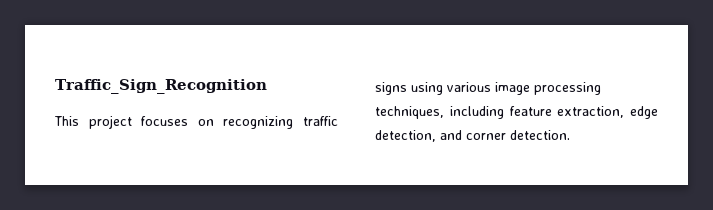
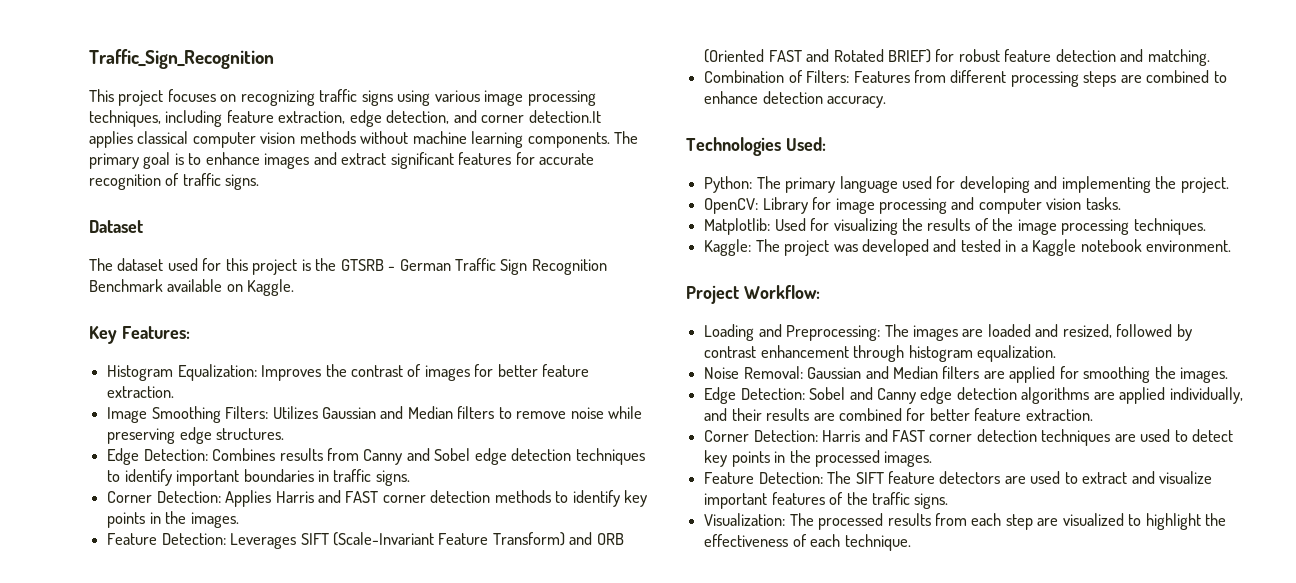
[510,130,570,140] detection. -> [528,110,601,123] [89,131,639,148] [89,152,595,169] [89,173,260,190] [89,220,143,233] [89,258,607,275] [89,279,295,296] [89,326,190,344] [107,364,590,381] [107,386,175,398] [107,406,643,423] [107,427,285,444] [107,448,645,465] [107,469,410,486] [107,490,648,507] [107,511,239,528] [107,532,624,549] [704,49,1210,66] [704,70,1227,87] [704,91,887,108] [686,137,826,156] [704,176,1229,193] [704,197,1121,214] [704,218,1206,235] [704,239,1232,256] [686,285,820,304] [704,324,1192,341] [704,345,1056,362] [704,366,1229,383] [704,387,1243,404] [704,408,1093,421] [704,429,1234,446] [704,450,933,467] [704,471,1213,484] [704,492,949,509] [704,513,1227,530] [704,534,911,551] detection.It applies classical computer vision methods without machine learning components. The primary goal is to enhance images and extract significant features for accurate recognition of traffic signs. // Dataset // The dataset used for this project is the GTSRB - German Traffic Sign Recognition Benchmark available on Kaggle. // Key Features: // Histogram Equalization: Improves the contrast of images for better feature extraction. // Image Smoothing Filters: Utilizes Gaussian and Median filters to remove noise while preserving edge structures. // Edge Detection: Combines results from Canny and Sobel edge detection techniques to identify important boundaries in traffic signs. // Corner Detection: Applies Harris and FAST corner detection methods to identify key points in the images. // Feature Detection: Leverages SIFT (Scale-Invariant Feature Transform) and ORB (Oriented FAST and Rotated BRIEF) for robust feature detection and matching. // Combination of Filters: Features from different processing steps are combined to enhance detection accuracy. // Technologies Used: // Python: The primary language used for developing and implementing the project. // OpenCV: Library for image processing and computer vision tasks. // Matplotlib: Used for visualizing the results of the image processing techniques. // Kaggle: The project was developed and tested in a Kaggle notebook environment. // Project Workflow: // Loading and Preprocessing: The images are loaded and resized, followed by contrast enhancement through histogram equalization. // Noise Removal: Gaussian and Median filters are applied for smoothing the images. // Edge Detection: Sobel and Canny edge detection algorithms are applied individually, and their results are combined for better feature extraction. // Corner Detection: Harris and FAST corner detection techniques are used to detect key points in the processed images. // Feature Detection: The SIFT feature detectors are used to extract and visualize important features of the traffic signs. // Visualization: The processed results from each step are visualized to highlight the effectiveness of each technique.

